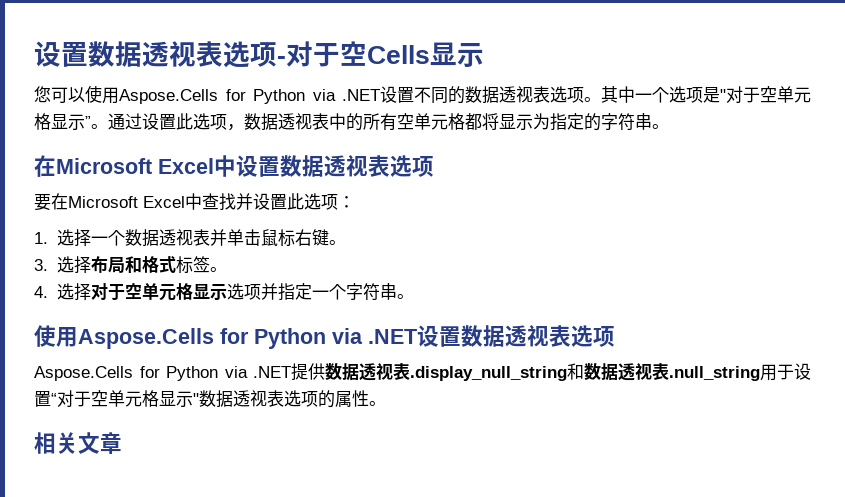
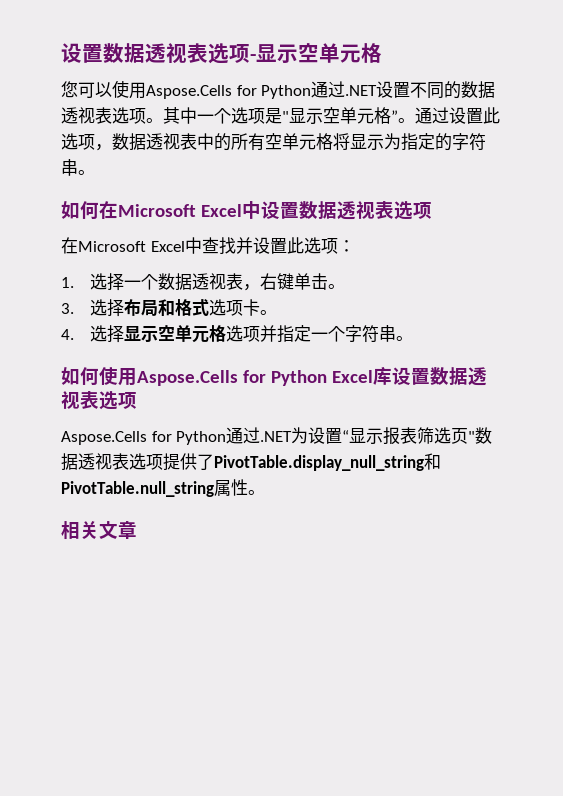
[286,41,484,67] 对于空Cells显示 -> [256,43,382,63] 显示空单元格
[312,89,336,101] via -> [311,81,346,98] 通过
[726,86,811,103] [34,113,85,130] 对于空单元格显示 -> [289,107,391,124] 显示空单元格
[465,113,482,130] 都 -> (333, 141) none
(669, 126) none -> [61,201,99,220] 如何
[34,194,51,211] 要 -> (432, 210) none
[210,229,330,247] 并单击鼠标右键 -> [243,273,329,291] ，右键单击
[176,256,211,274] 标签 -> [209,299,261,316] 选项卡
[91,283,228,301] 对于空单元格显示 -> [124,325,227,343] 显示空单元格
[34,325,417,349] 使用Aspose.Cells for Python via .NET -> [61,367,392,386] 如何使用Aspose.Cells for Python Excel库
[224,363,811,381] [34,390,193,407] via .NET提供数据透视表.display_null_string和数据透视表.null_string用于设置“对于空单元格显示 -> [226,427,469,445] 通过.NET为设置“显示报表筛选页
[318,390,335,408] 的 -> [163,453,441,471] [61,481,214,497] 提供了PivotTable.display_null_string和PivotTable.null_string

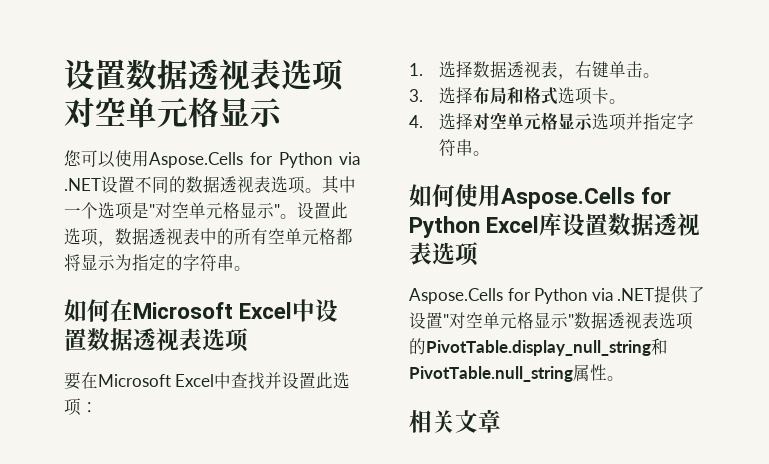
[61,43,382,64] 设置数据透视表选项-显示空单元格 -> [64,59,344,92] [64,97,283,128] 设置数据透视表选项对空单元格显示
[311,81,346,98] 通过 -> [339,152,360,165] via
[289,107,449,124] 显示空单元格”。通过 -> [155,202,297,219] 对空单元格显示"。
(333, 141) none -> [336,228,353,245] 都
(432, 210) none -> [64,372,81,390] 要
[124,274,159,290] 一个 -> (474, 69) none
[124,325,227,343] 显示空单元格 -> [473,112,594,130] 对空单元格显示
[311,326,346,342] 一个 -> (678, 121) none
[226,427,469,445] 通过.NET为设置“显示报表筛选页 -> [591,286,705,304] [409,312,568,329] via .NET提供了设置"对空单元格显示
[163,453,214,471] 提供了 -> [409,338,426,355] 的

